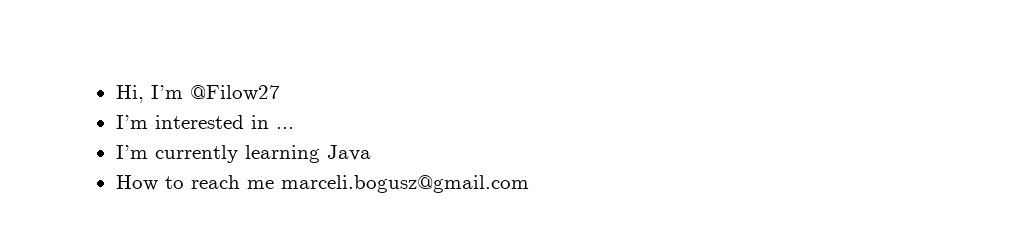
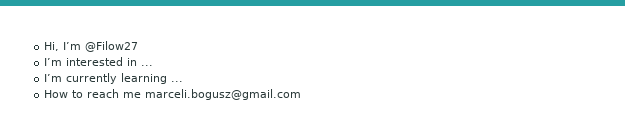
[326,145,371,161] Java -> [171,81,184,82] ...

